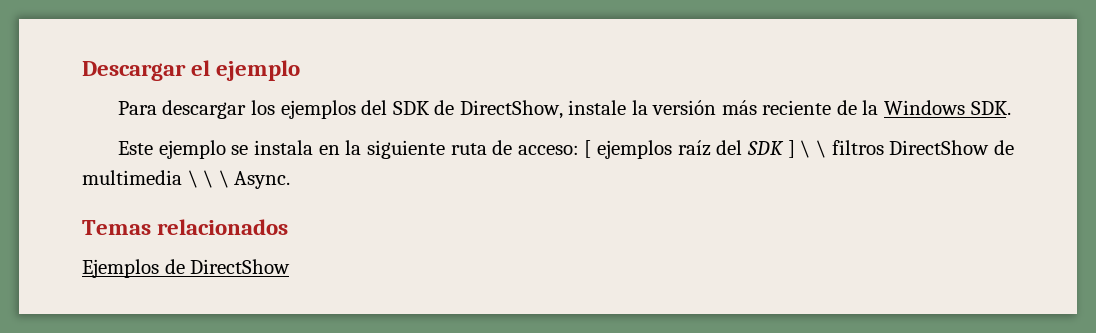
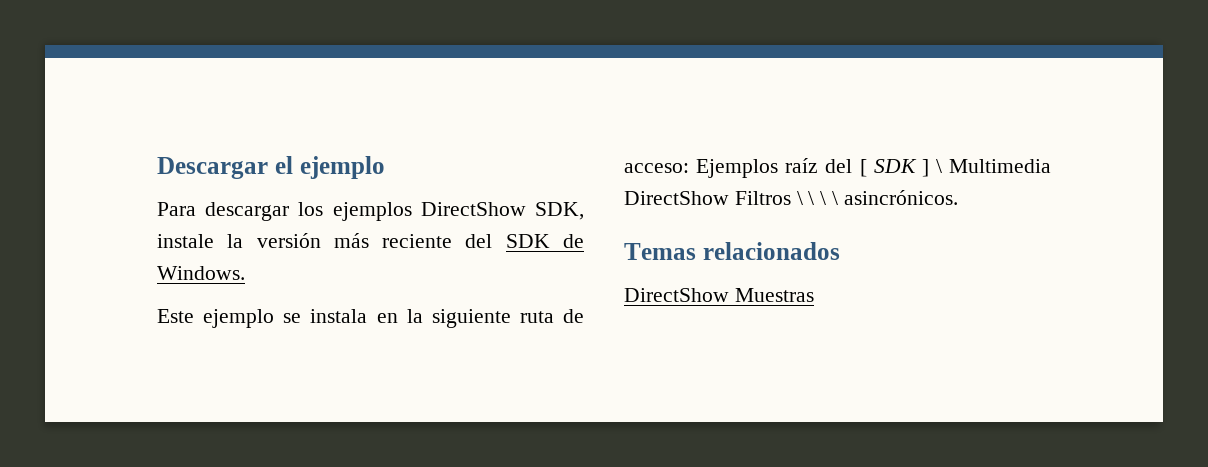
[361,100,563,119] del SDK de DirectShow, -> [420,202,584,220] DirectShow SDK,
[836,100,1011,115] de la Windows SDK. -> [465,234,584,248] [157,266,245,280] del SDK de Windows.
[584,140,673,159] [ ejemplos -> [696,159,779,178] Ejemplos
(743, 147) none -> [859,159,867,177] [
[816,140,1014,158] [82,170,291,189] \ filtros DirectShow de multimedia \ \ \ Async. -> [949,159,1051,173] [624,190,958,205] Multimedia DirectShow Filtros \ \ \ \ asincrónicos.
[82,259,291,278] Ejemplos de DirectShow -> [624,288,814,302] DirectShow Muestras

